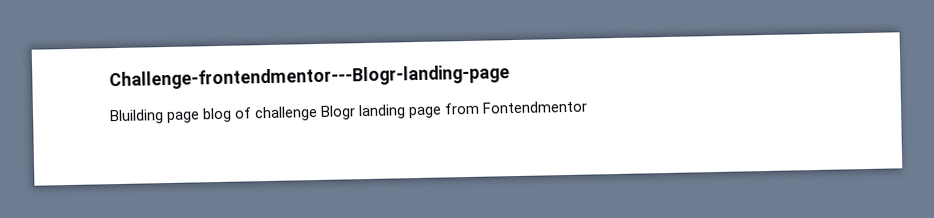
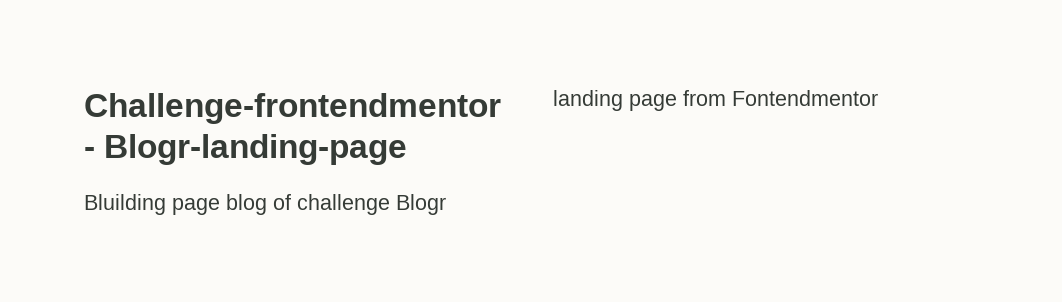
[109,64,510,91] Challenge-frontendmentor---Blogr-landing-page -> [84,93,501,124] [84,134,408,165] Challenge-frontendmentor - Blogr-landing-page

